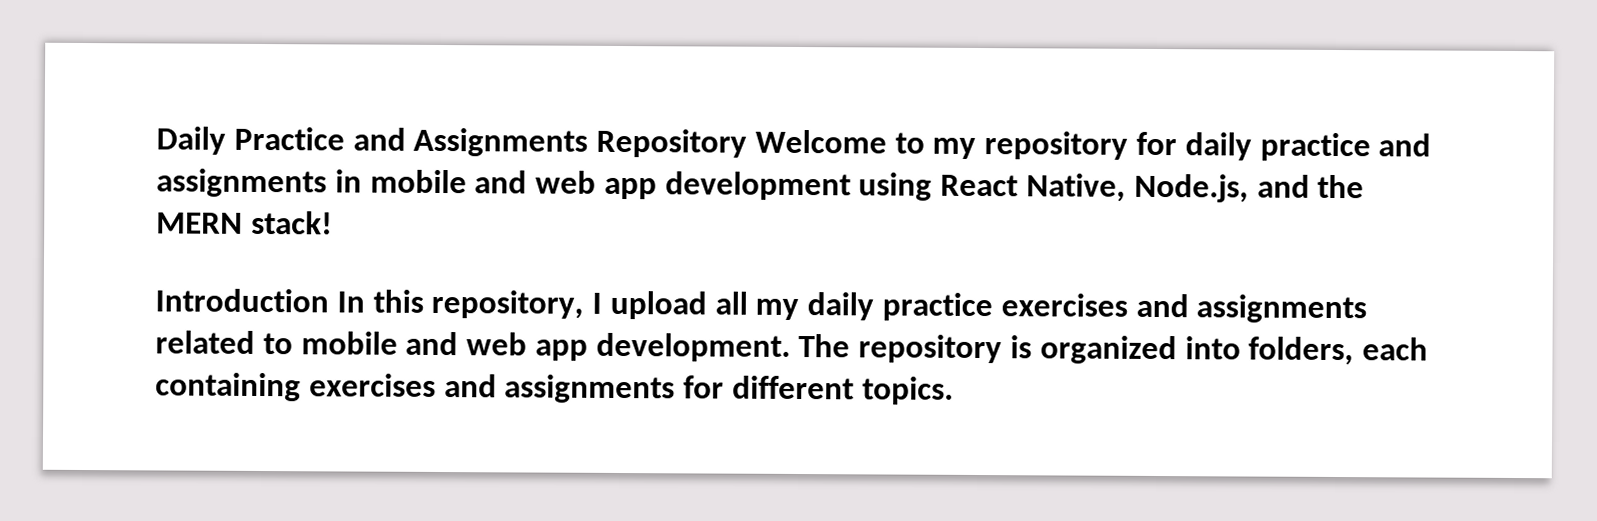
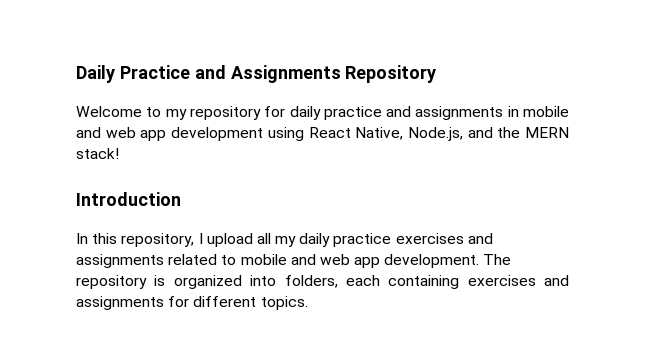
(748, 143) none -> (437, 74) //
(329, 300) none -> (181, 199) //

